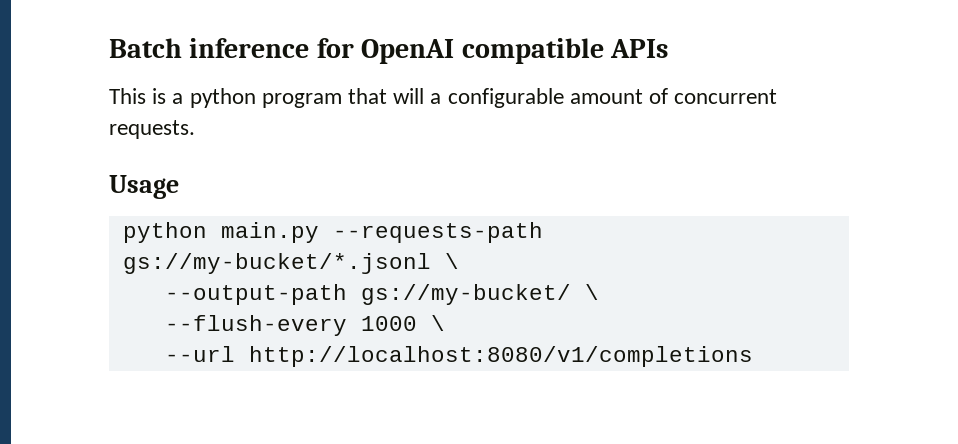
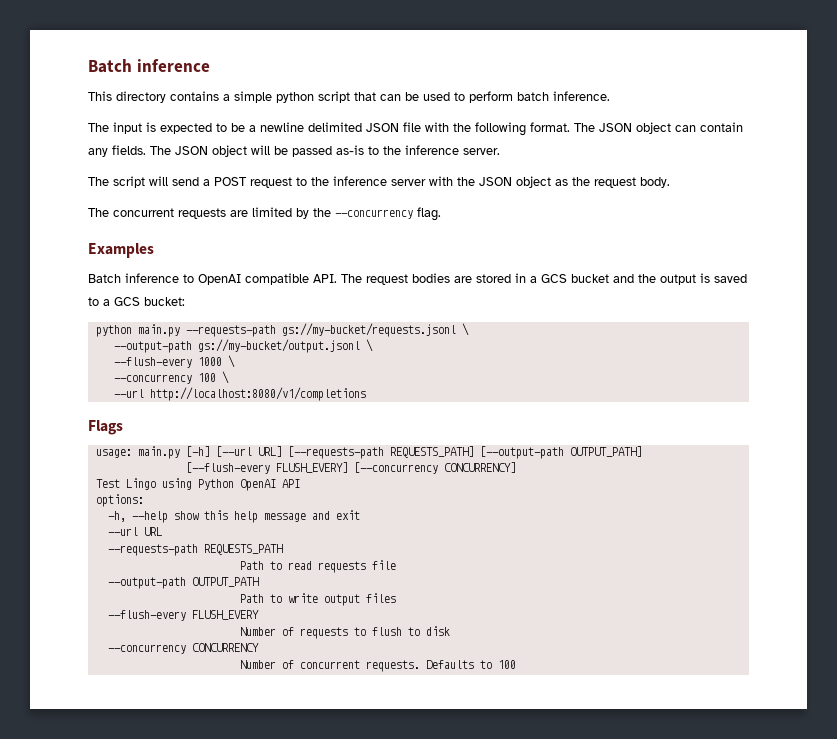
[109,38,669,64] [109,88,778,108] [109,120,195,139] [109,175,179,199] Batch inference for OpenAI compatible APIs // This is a python program that will a configurable amount of concurrent requests. // Usage -> [88,59,210,73] [88,91,610,103] [88,122,743,136] [88,145,500,157] [88,176,670,188] [88,207,441,221] [88,243,154,258] [88,273,747,285] [88,297,185,306] Batch inference // This directory contains a simple python script that can be used to perform batch inference. // The input is expected to be a newline delimited JSON file with the following format. The JSON object can contain any fields. The JSON object will be passed as-is to the inference server. // The script will send a POST request to the inference server with the JSON object as the request body. // The concurrent requests are limited by the --concurrency flag. // Examples // Batch inference to OpenAI compatible API. The request bodies are stored in a GCS bucket and the output is saved to a GCS bucket:
[122,253,431,274] gs://my-bucket/*.jsonl -> [281,323,456,337] gs://my-bucket/requests.jsonl
[360,284,571,305] gs://my-bucket/ -> [197,339,360,353] gs://my-bucket/output.jsonl
(445, 323) none -> [113,371,229,384] // --concurrency 100 \
(753, 356) none -> [88,420,123,435] [95,446,642,459] [185,462,516,474] [95,478,300,491] [95,494,144,507] [107,510,360,523] [107,527,162,536] [107,544,283,556] [239,560,396,573] [107,577,259,589] [239,593,396,606] [107,610,259,621] [239,626,450,639] [107,643,259,654] [239,660,516,672] // Flags // usage: main.py [-h] [--url URL] [--requests-path REQUESTS_PATH] [--output-path OUTPUT_PATH] // [--flush-every FLUSH_EVERY] [--concurrency CONCURRENCY] // Test Lingo using Python OpenAI API // options: // -h, --help show this help message and exit // --url URL // --requests-path REQUESTS_PATH // Path to read requests file // --output-path OUTPUT_PATH // Path to write output files // --flush-every FLUSH_EVERY // Number of requests to flush to disk // --concurrency CONCURRENCY // Number of concurrent requests. Defaults to 100

